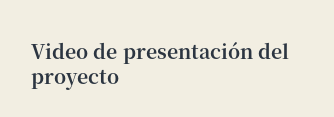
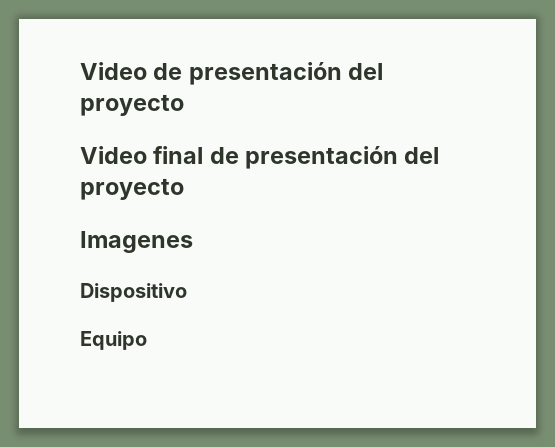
(119, 79) none -> [80,146,440,169] [80,178,184,200] [80,231,193,253] [80,283,187,302] [80,331,147,350] // Video final de presentación del proyecto // Imagenes // Dispositivo // Equipo

